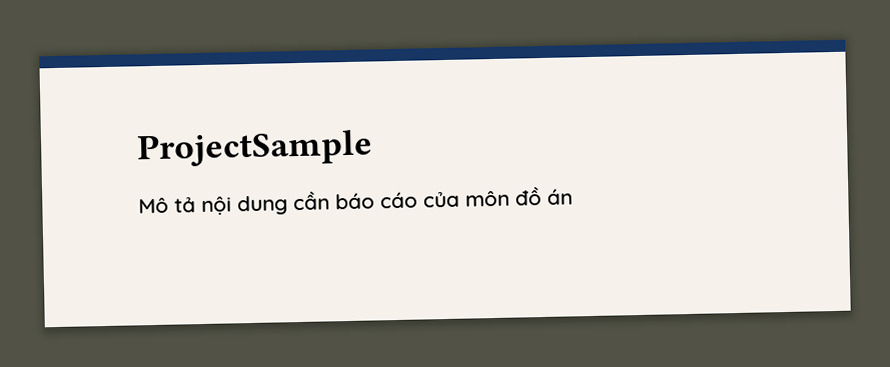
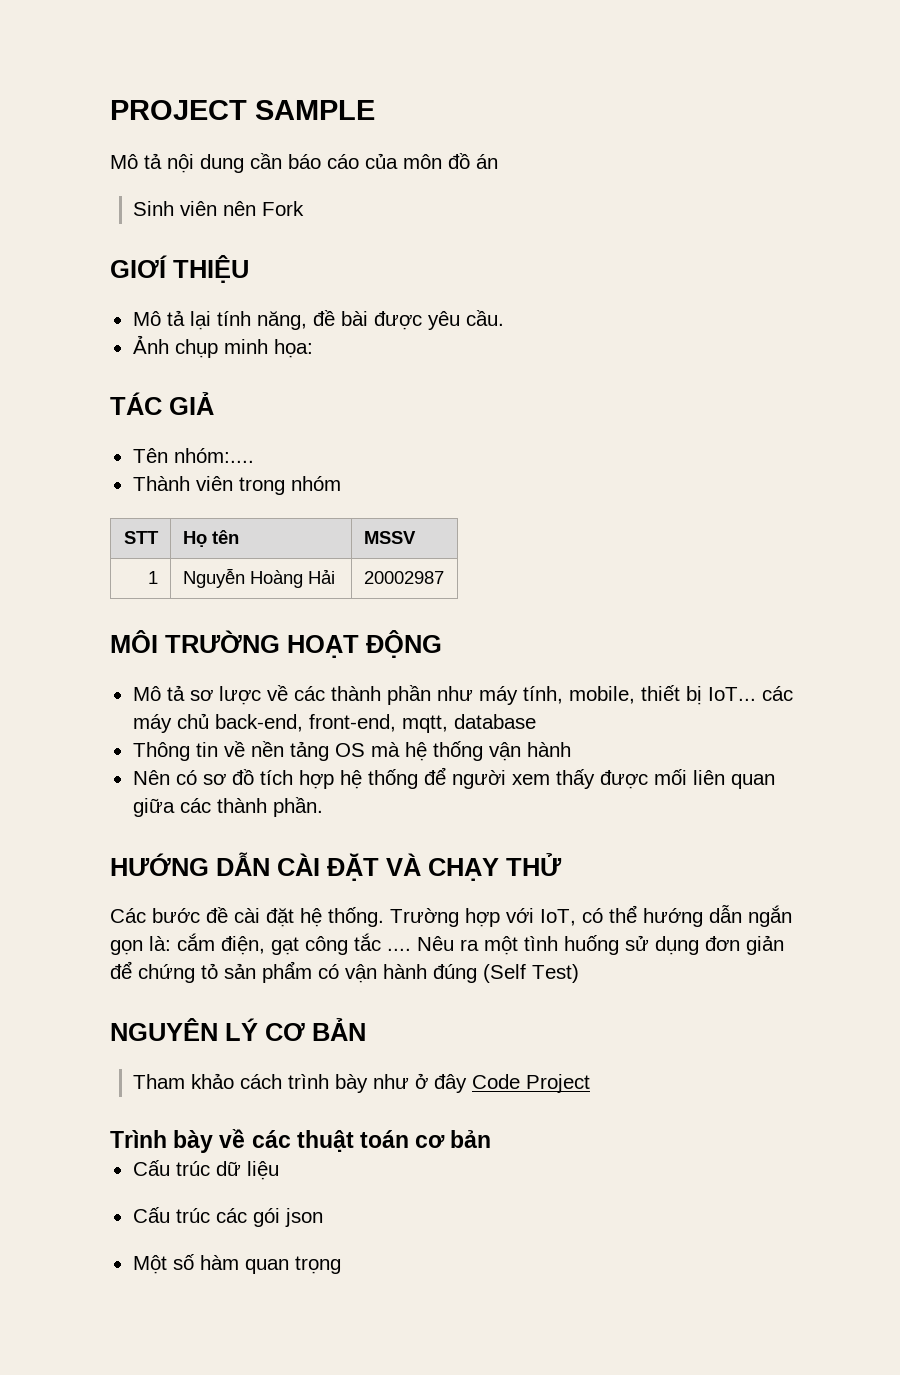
[136,129,373,168] ProjectSample -> [110,100,375,120] PROJECT SAMPLE
(573, 196) none -> [133,201,305,216] [110,255,249,283] [132,310,504,330] [132,335,313,358] [110,392,214,415] [132,448,254,463] [132,476,341,495] [124,531,160,544] [182,530,239,547] [363,531,416,544] [148,571,159,584] [182,568,335,588] [363,571,444,584] [110,630,442,658] [132,685,793,705] [132,713,536,733] [132,741,571,761] [132,767,775,789] [132,797,323,817] [110,852,562,881] [110,905,792,927] [110,933,784,955] [110,961,579,983] [110,1018,366,1041] [133,1073,591,1093] [110,1129,492,1153] [132,1160,279,1180] [132,1207,323,1227] [132,1254,341,1274] // Sinh viên nên Fork // GIƠÍ THIỆU // Mô tả lại tính năng, đề bài được yêu cầu. // Ảnh chụp minh họa: // TÁC GIẢ // Tên nhóm:.... // Thành viên trong nhóm // STT | Họ tên | MSSV // 1 | Nguyễn Hoàng Hải | 20002987 // MÔI TRƯỜNG HOẠT ĐỘNG // Mô tả sơ lược về các thành phần như máy tính, mobile, thiết bị IoT... các máy chủ back-end, front-end, mqtt, database // Thông tin về nền tảng OS mà hệ thống vận hành // Nên có sơ đồ tích hợp hệ thống để người xem thấy được mối liên quan giữa các thành phần. // HƯỚNG DẪN CÀI ĐẶT VÀ CHẠY THỬ // Các bước đề cài đặt hệ thống. Trường hợp với IoT, có thể hướng dẫn ngắn gọn là: cắm điện, gạt công tắc .... Nêu ra một tình huống sử dụng đơn giản để chứng tỏ sản phẩm có vận hành đúng (Self Test) // NGUYÊN LÝ CƠ BẢN // Tham khảo cách trình bày như ở đây Code Project // Trình bày về các thuật toán cơ bản // Cấu trúc dữ liệu // Cấu trúc các gói json // Một số hàm quan trọng

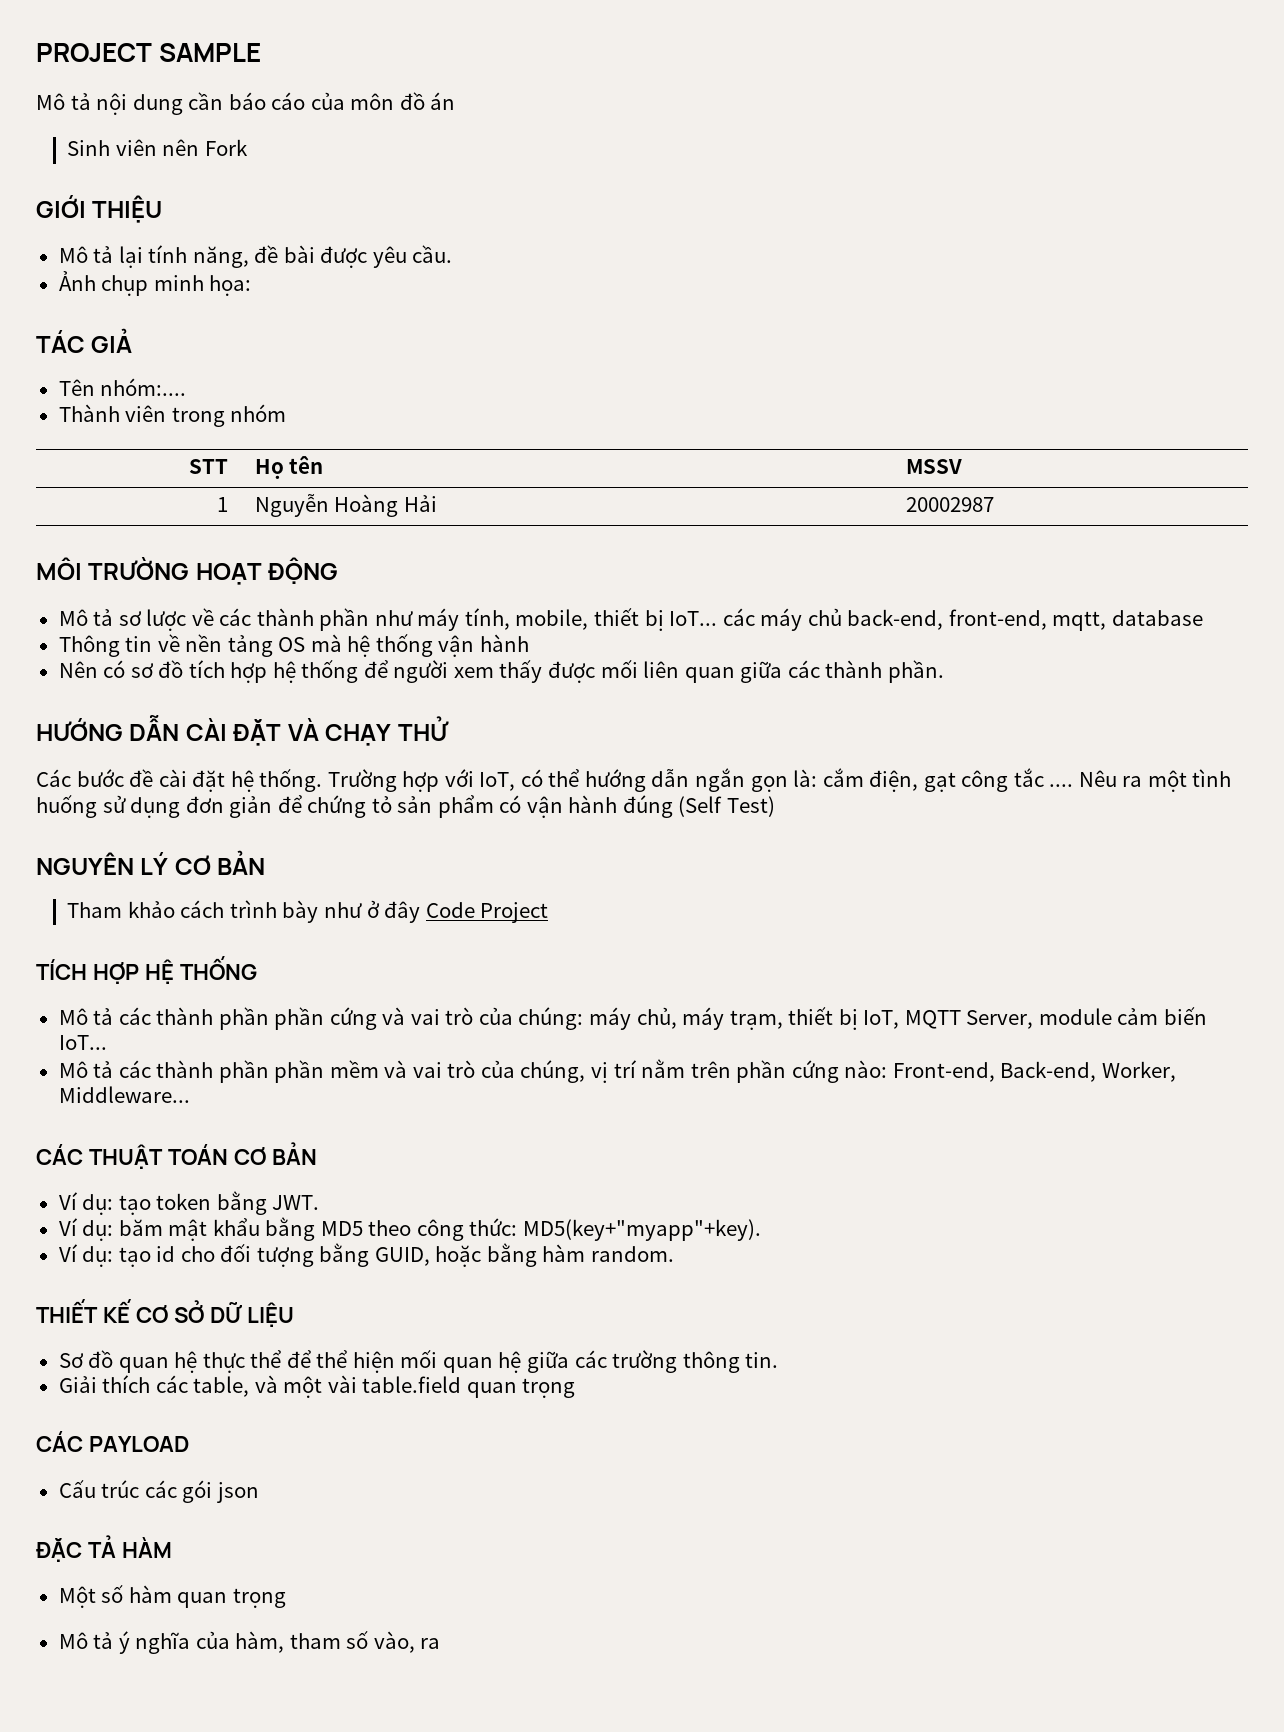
[110,255,167,278] GIƠÍ -> [36,195,86,218] GIỚI
[110,1129,492,1153] [132,1160,279,1180] Trình bày về các thuật toán cơ bản // Cấu trúc dữ liệu -> [36,956,257,984] [58,1006,1207,1030] [58,1035,107,1050] [58,1059,1176,1083] [58,1086,190,1103] [36,1142,317,1169] [58,1191,320,1215] [58,1217,761,1241] [58,1243,674,1267] [36,1299,294,1327] [58,1349,779,1373] [58,1375,576,1398] [36,1431,189,1452] TÍCH HỢP HỆ THỐNG // Mô tả các thành phần phần cứng và vai trò của chúng: máy chủ, máy trạm, thiết bị IoT, MQTT Server, module cảm biến IoT... // Mô tả các thành phần phần mềm và vai trò của chúng, vị trí nằm trên phần cứng nào: Front-end, Back-end, Worker, Middleware... // CÁC THUẬT TOÁN CƠ BẢN // Ví dụ: tạo token bằng JWT. // Ví dụ: băm mật khẩu bằng MD5 theo công thức: MD5(key+"myapp"+key). // Ví dụ: tạo id cho đối tượng bằng GUID, hoặc bằng hàm random. // THIẾT KẾ CƠ SỞ DỮ LIỆU // Sơ đồ quan hệ thực thể để thể hiện mối quan hệ giữa các trường thông tin. // Giải thích các table, và một vài table.field quan trọng // CÁC PAYLOAD
(323, 1217) none -> [36,1535,172,1562] // ĐẶC TẢ HÀM
(341, 1265) none -> [58,1630,441,1654] // Mô tả ý nghĩa của hàm, tham số vào, ra

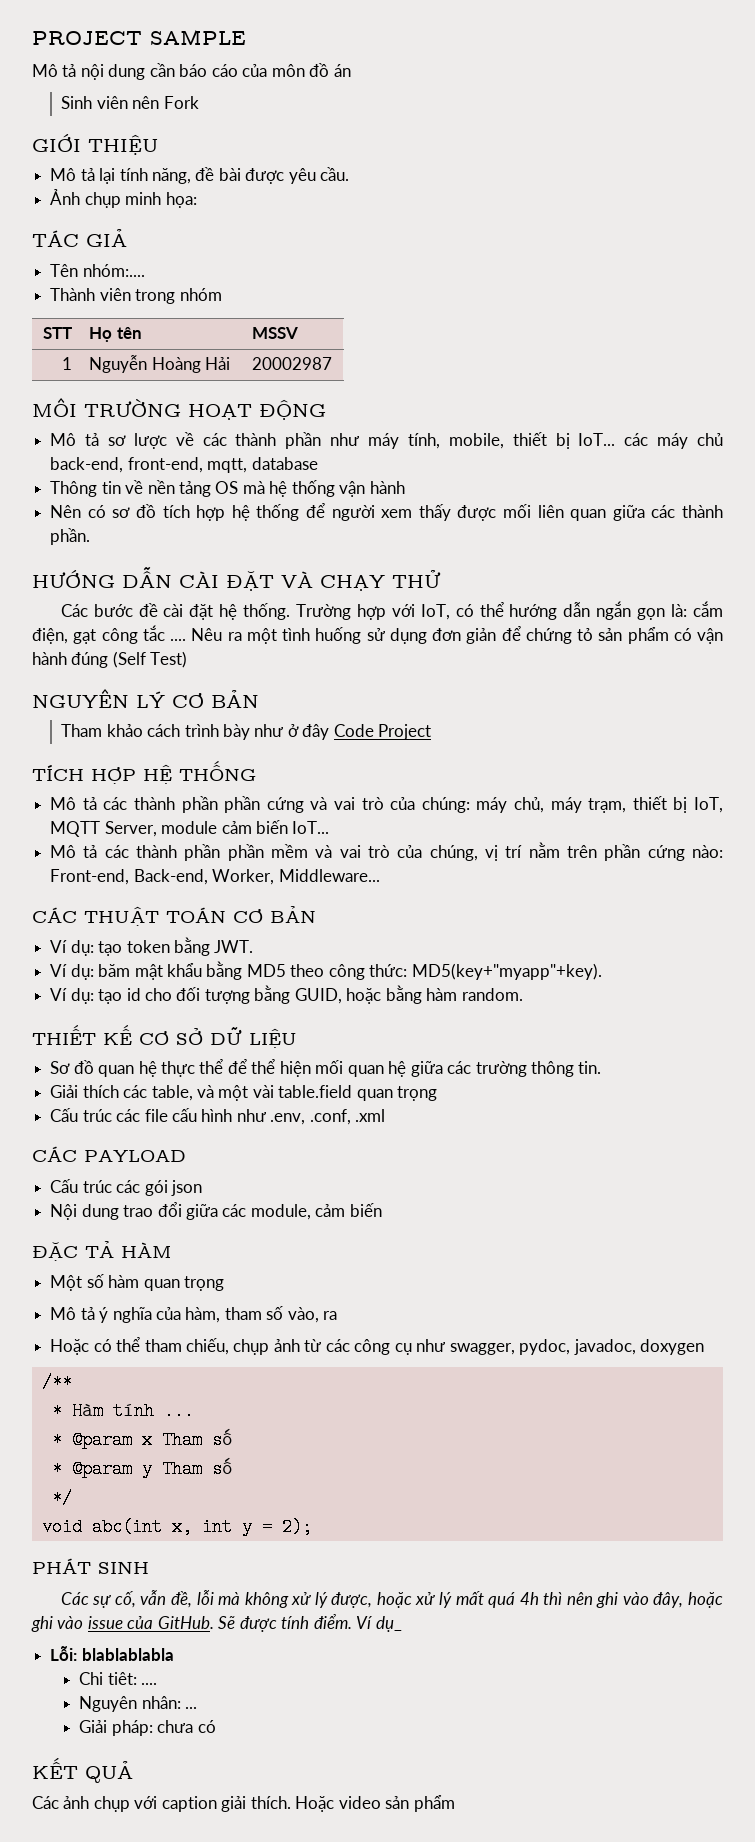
(576, 1388) none -> [50,1108,386,1125] // Cấu trúc các file cấu hình như .env, .conf, .xml
(259, 1492) none -> [50,1202,382,1220] // Nội dung trao đổi giữa các module, cảm biến
(441, 1643) none -> [50,1337,704,1355] [41,1373,72,1391] [51,1402,194,1420] [51,1428,233,1449] [51,1457,233,1478] [51,1489,72,1507] [41,1518,312,1536] [32,1558,149,1574] [60,1590,723,1608] [31,1614,402,1632] [50,1646,174,1661] [79,1672,158,1685] [79,1696,198,1712] [79,1720,216,1736] [32,1757,133,1783] [32,1795,455,1812] // Hoặc có thể tham chiếu, chụp ảnh từ các công cụ như swagger, pydoc, javadoc, doxygen // /** // * Hàm tính ... // * @param x Tham số // * @param y Tham số // */ // void abc(int x, int y = 2); // PHÁT SINH // Các sự cố, vẫn đề, lỗi mà không xử lý được, hoặc xử lý mất quá 4h thì nên ghi vào đây, hoặc ghi vào issue của GitHub. Sẽ được tính điểm. Ví dụ_ // Lỗi: blablablabla // Chi tiêt: .... // Nguyên nhân: ... // Giải pháp: chưa có // KẾT QUẢ // Các ảnh chụp với caption giải thích. Hoặc video sản phẩm

